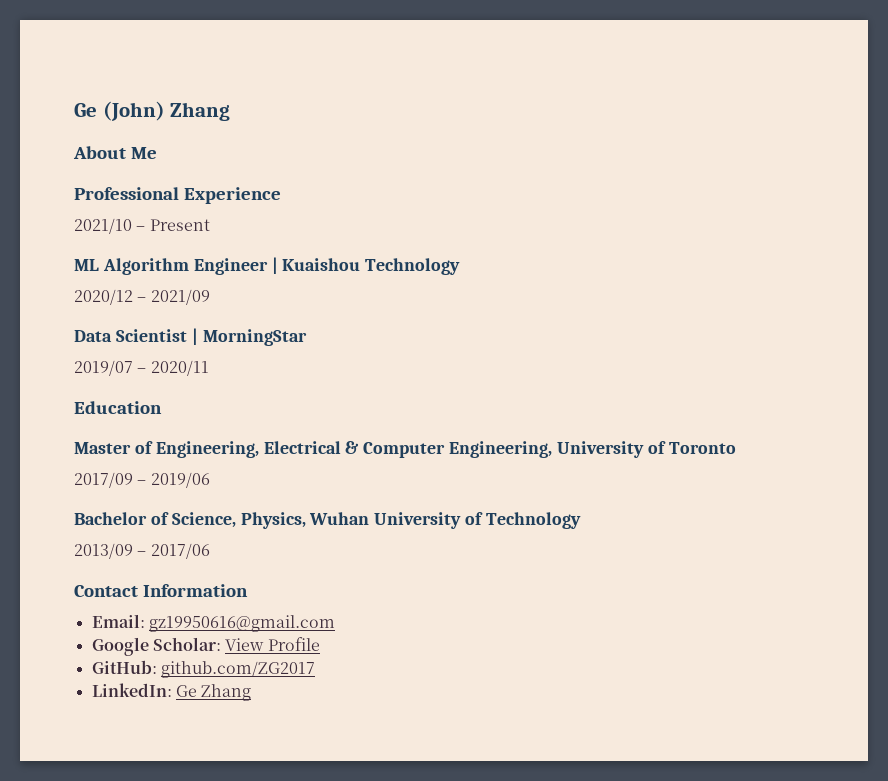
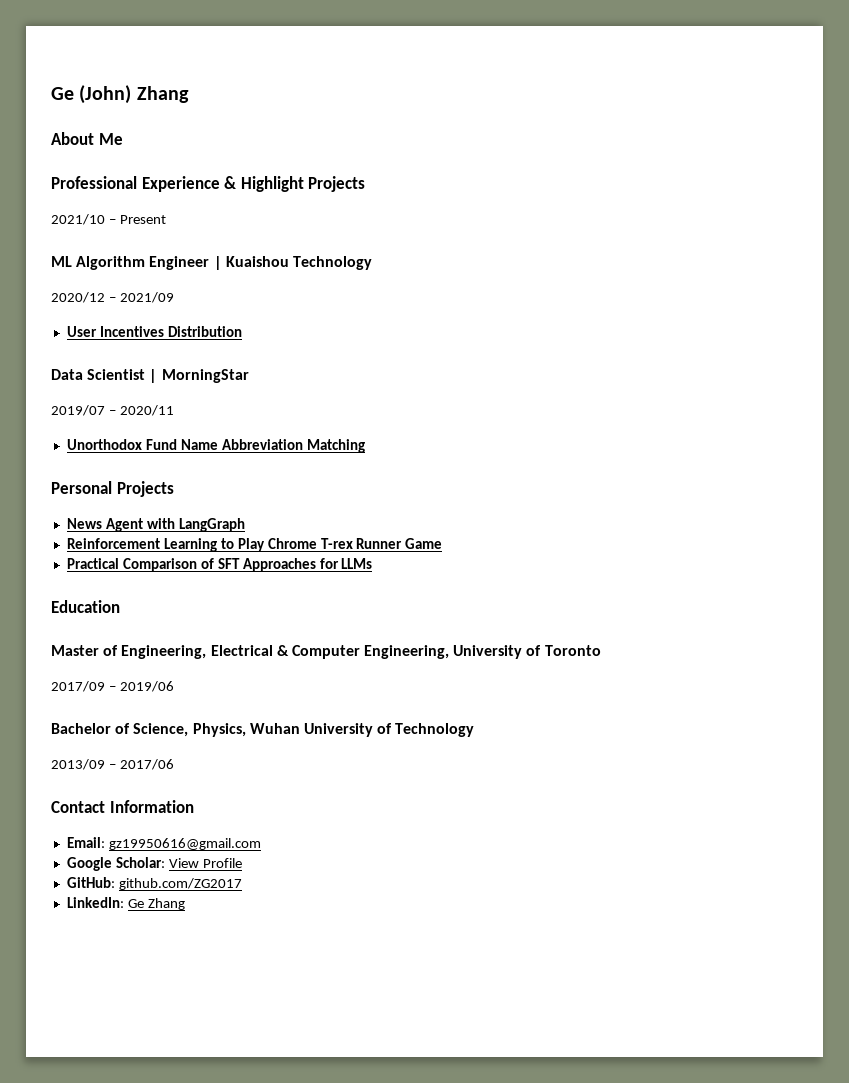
(282, 195) none -> [224,176,366,192] & Highlight Projects
(210, 297) none -> [66,326,242,337] // User Incentives Distribution
(209, 368) none -> [66,439,365,453] [51,481,174,497] [66,518,245,532] [66,538,443,552] [66,558,373,572] // Unorthodox Fund Name Abbreviation Matching // Personal Projects // News Agent with LangGraph // Reinforcement Learning to Play Chrome T-rex Runner Game // Practical Comparison of SFT Approaches for LLMs

